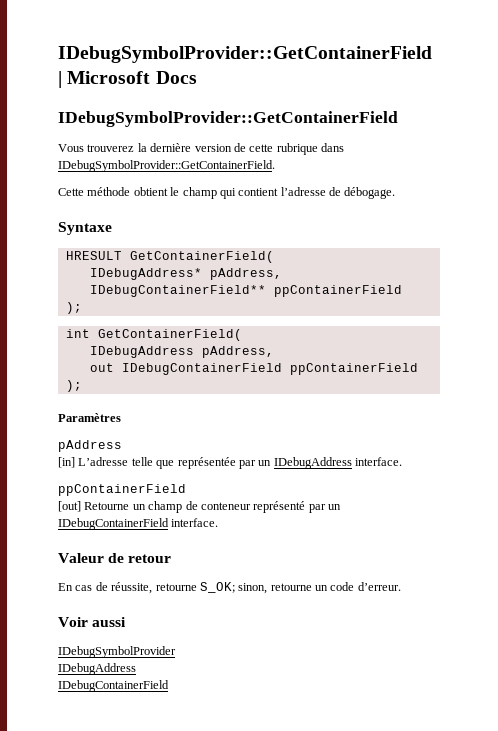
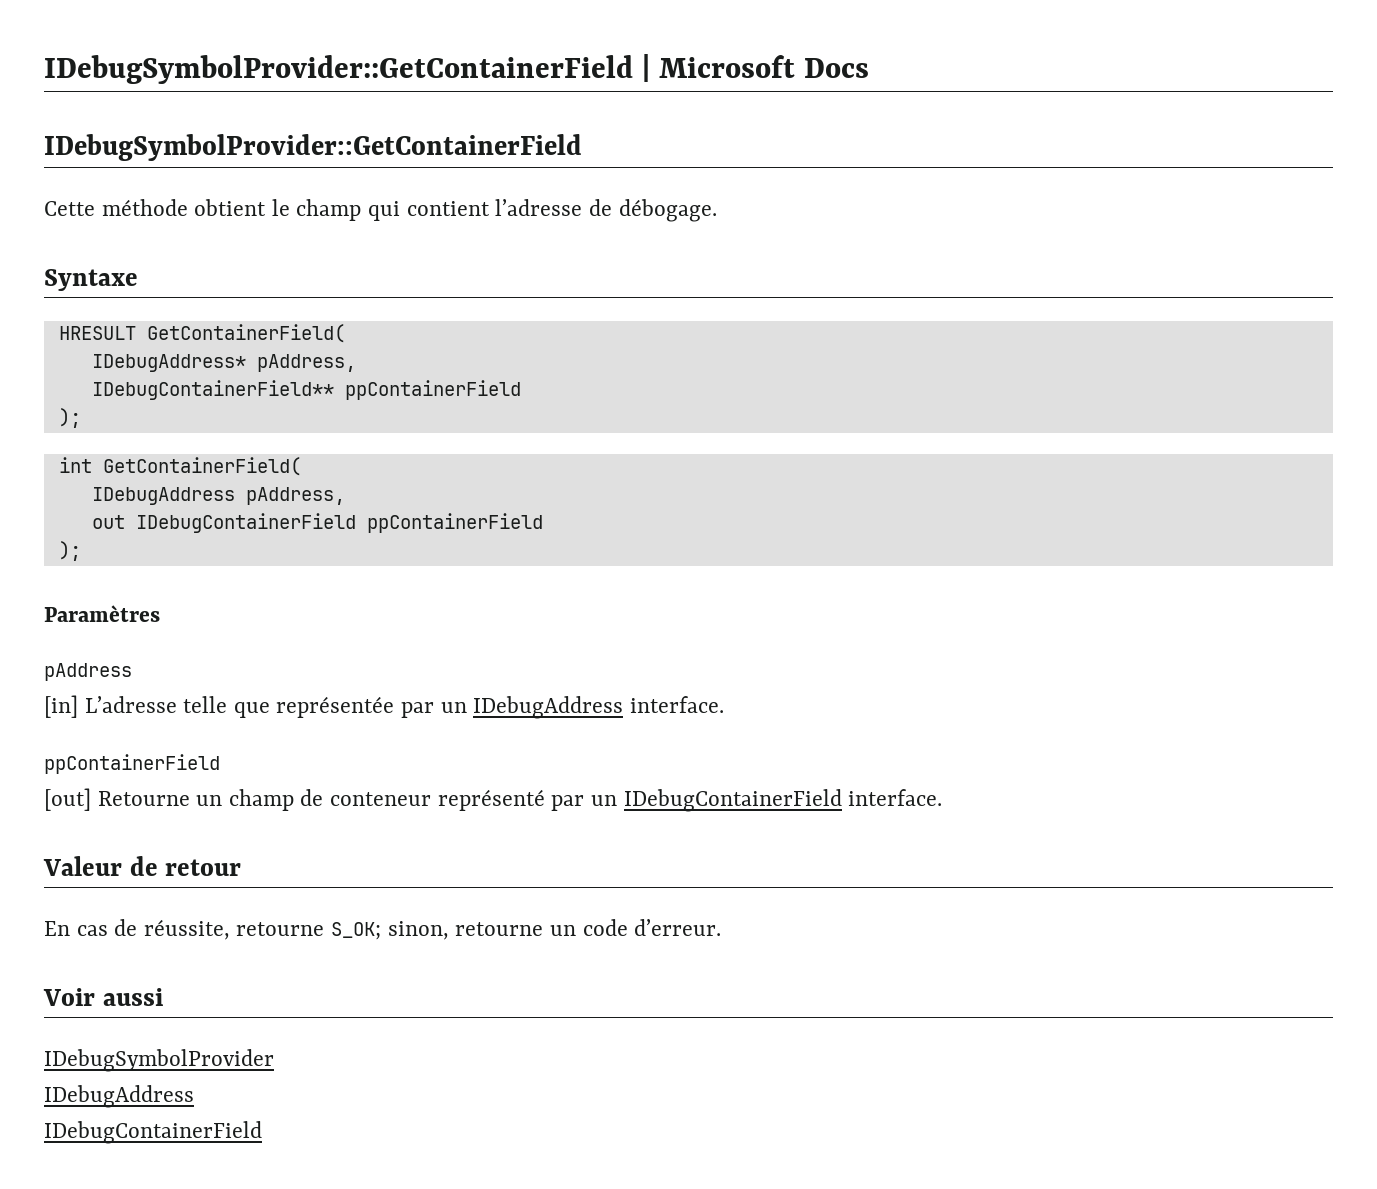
[58,143,344,155] [58,160,275,172] // Vous trouverez la dernière version de cette rubrique dans IDebugSymbolProvider::GetContainerField. -> (582, 147) none

